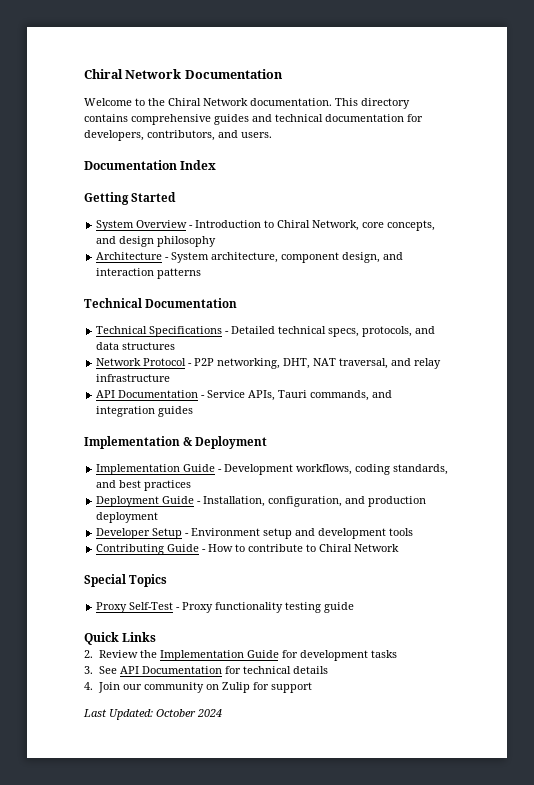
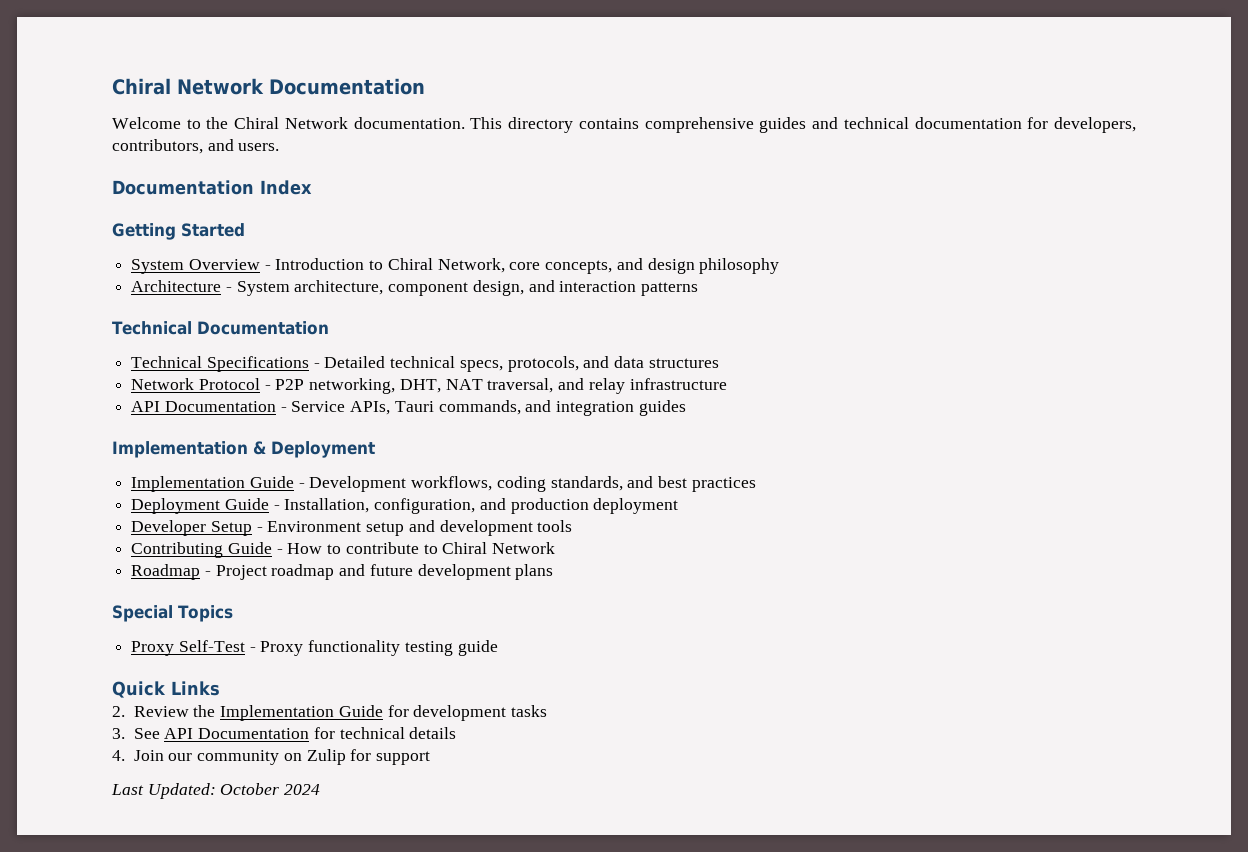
(400, 548) none -> [131,564,554,580] // Roadmap - Project roadmap and future development plans

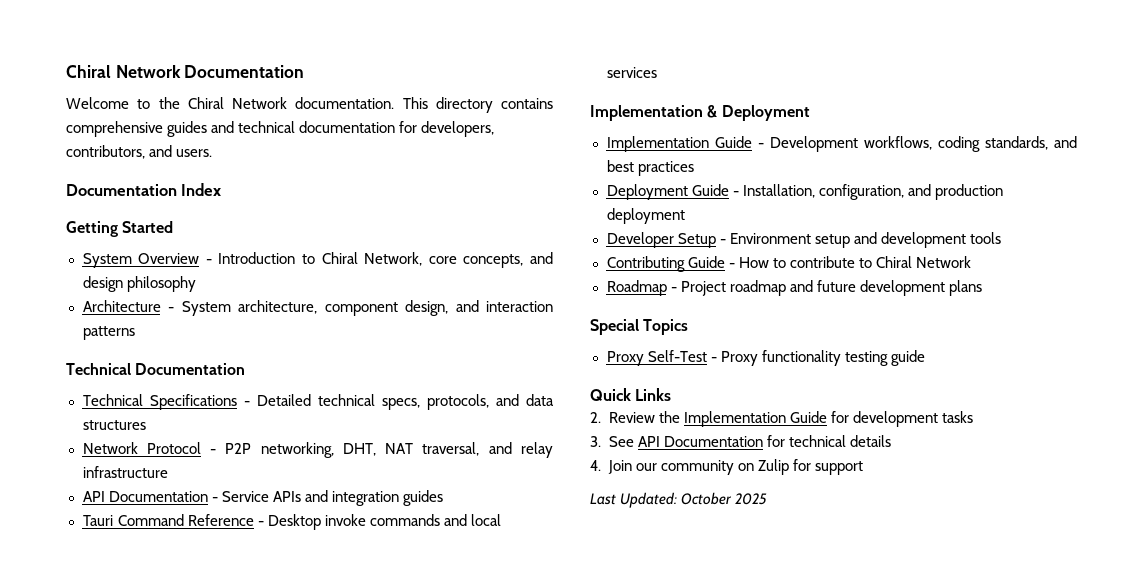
[350,400,521,415] APIs, Tauri commands, -> [272,491,301,502] APIs
(686, 408) none -> [82,514,501,530] [606,67,657,78] // Tauri Command Reference - Desktop invoke commands and local services
[284,784,321,795] 2024 -> [735,493,768,505] 2025

